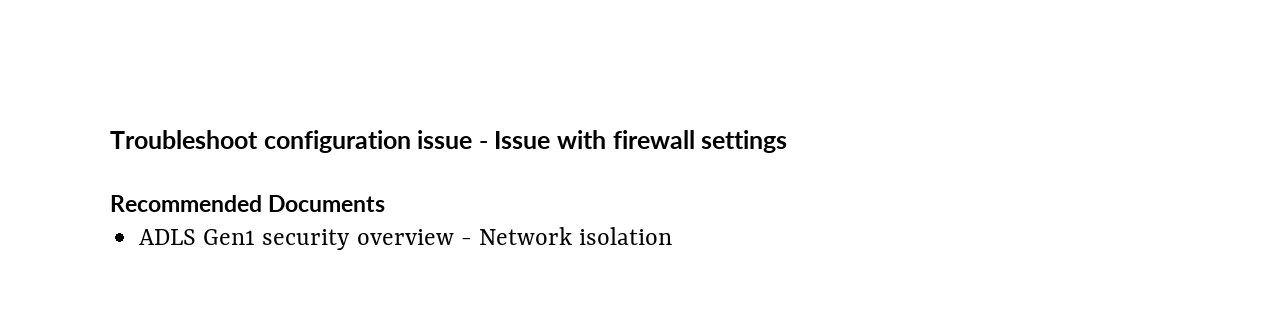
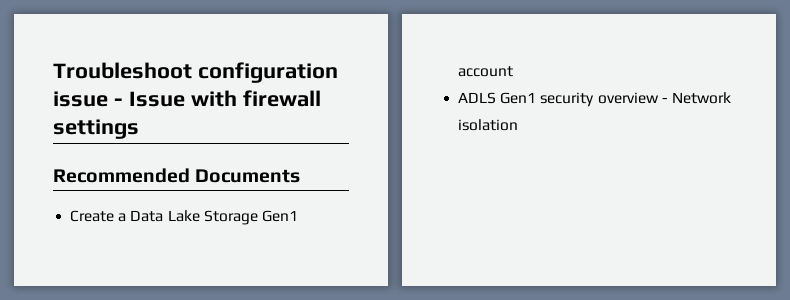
(386, 203) none -> [70,210,298,225] [458,66,514,77] // Create a Data Lake Storage Gen1 account

